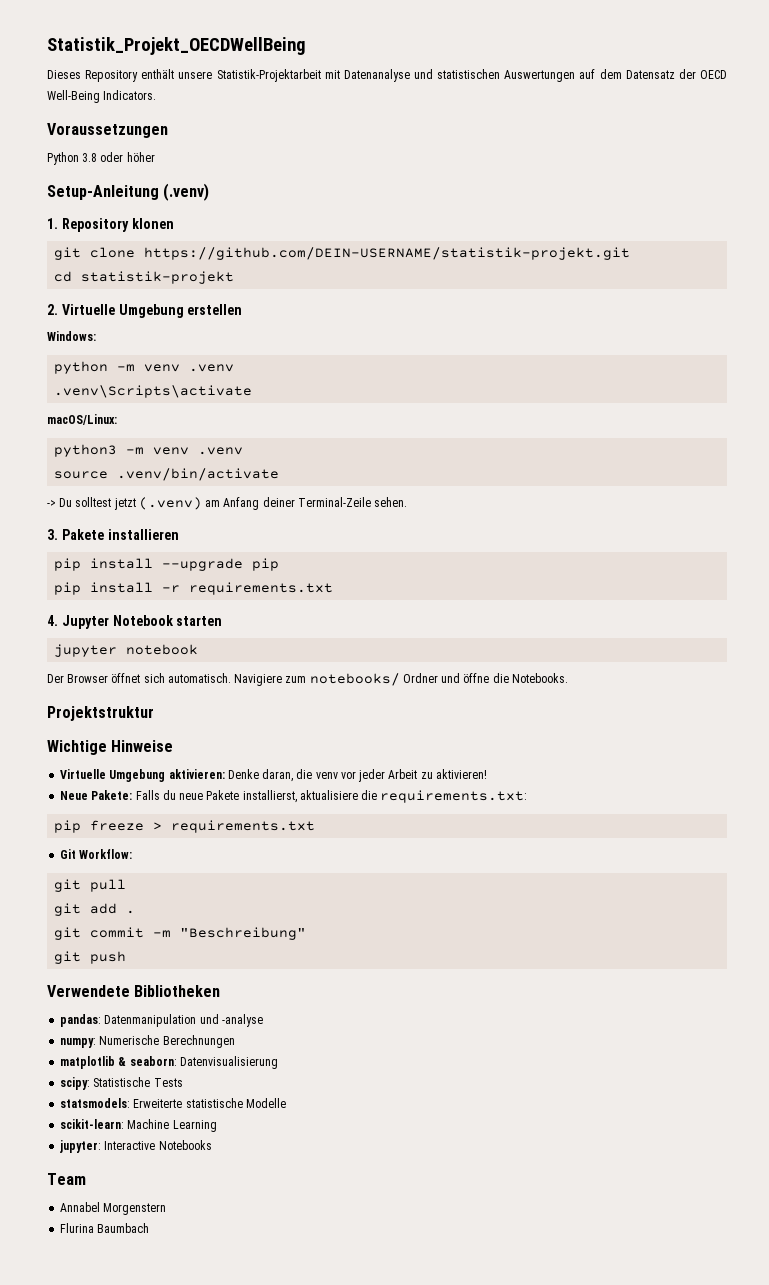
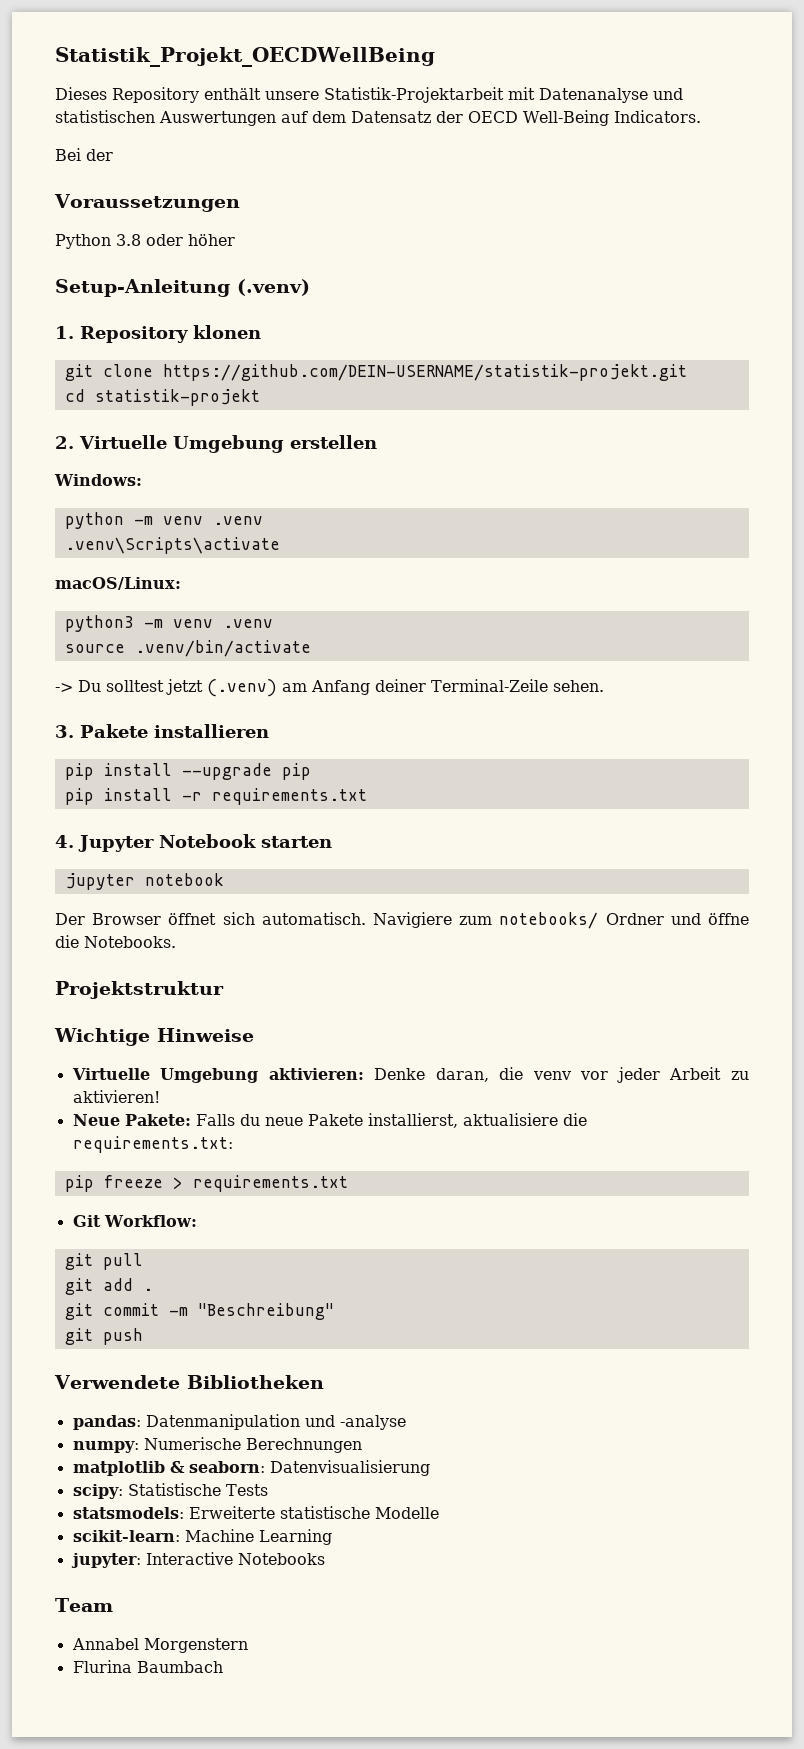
(157, 95) none -> [55,148,113,161] // Bei der

